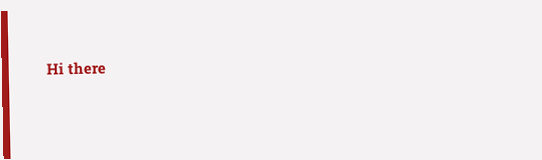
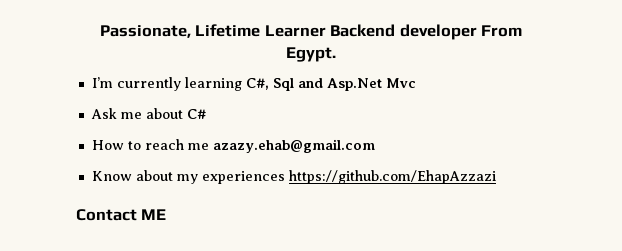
[46,61,107,76] Hi there -> [99,24,523,40] [286,47,336,62] [91,77,416,91] [90,108,206,119] [91,139,375,153] [91,170,496,184] [76,209,167,221] Passionate, Lifetime Learner Backend developer From Egypt. // I’m currently learning C#, Sql and Asp.Net Mvc // Ask me about C# // How to reach me azazy.ehab@gmail.com // Know about my experiences https://github.com/EhapAzzazi // Contact ME

